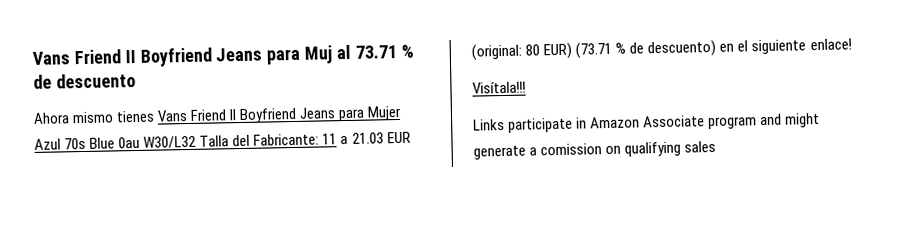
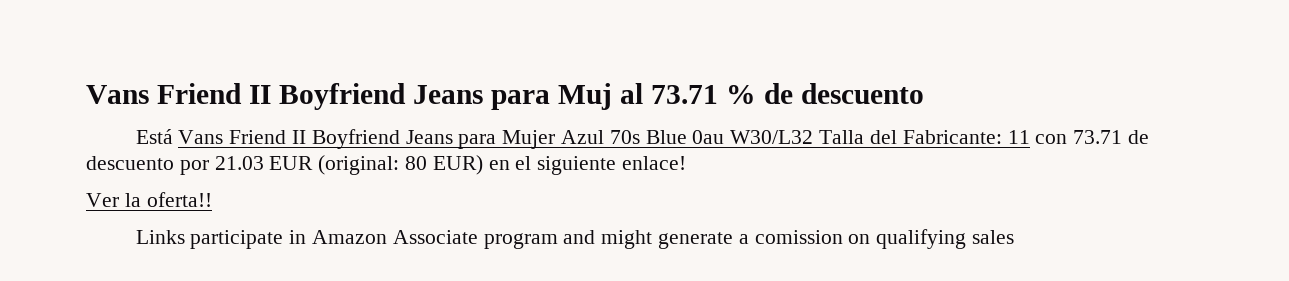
[33,110,156,124] Ahora mismo tienes -> [135,129,173,144] Está
[340,135,349,145] a -> [1035,130,1149,144] [86,156,209,175] con 73.71 de descuento por
[575,39,717,59] (73.71 % de descuento) -> (483, 165) none
[472,81,526,94] Visítala!!! -> [86,192,212,207] Ver la oferta!!

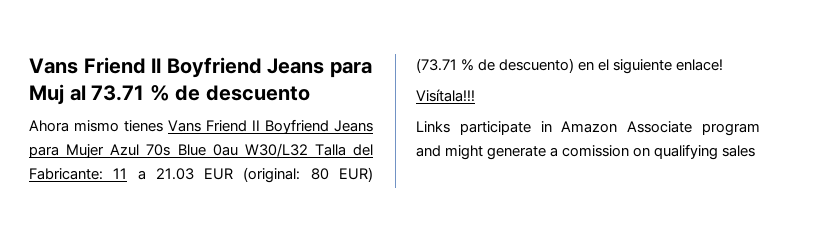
[135,129,173,144] Está -> [29,120,163,132] Ahora mismo tienes
[1035,130,1149,144] [86,156,209,175] con 73.71 de descuento por -> [137,170,146,180] a
(483, 165) none -> [416,58,575,73] (73.71 % de descuento)
[86,192,212,207] Ver la oferta!! -> [416,89,475,102] Visítala!!!

